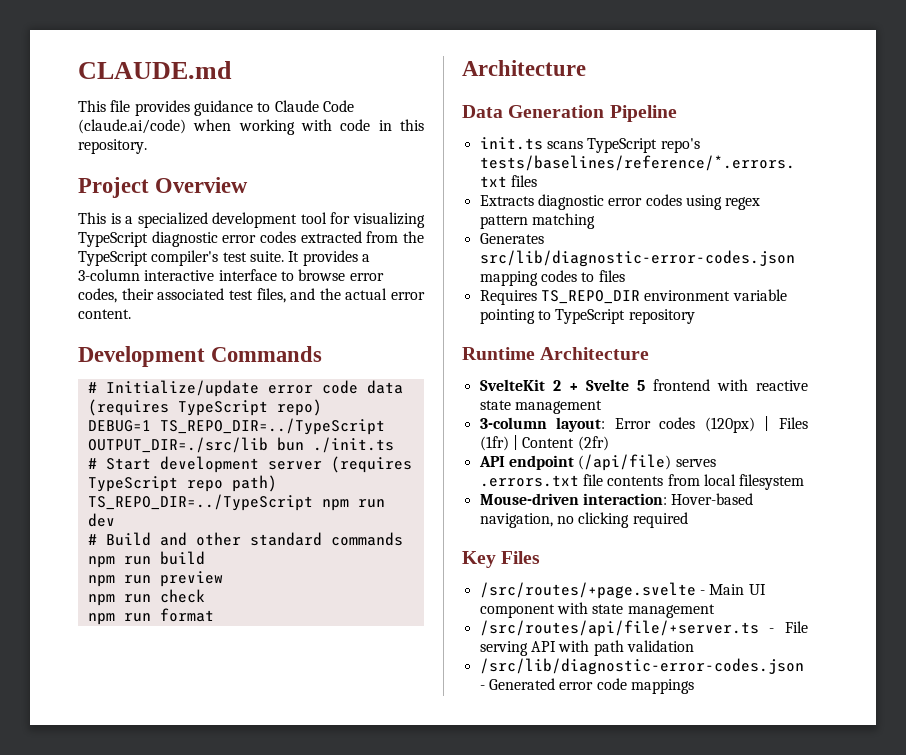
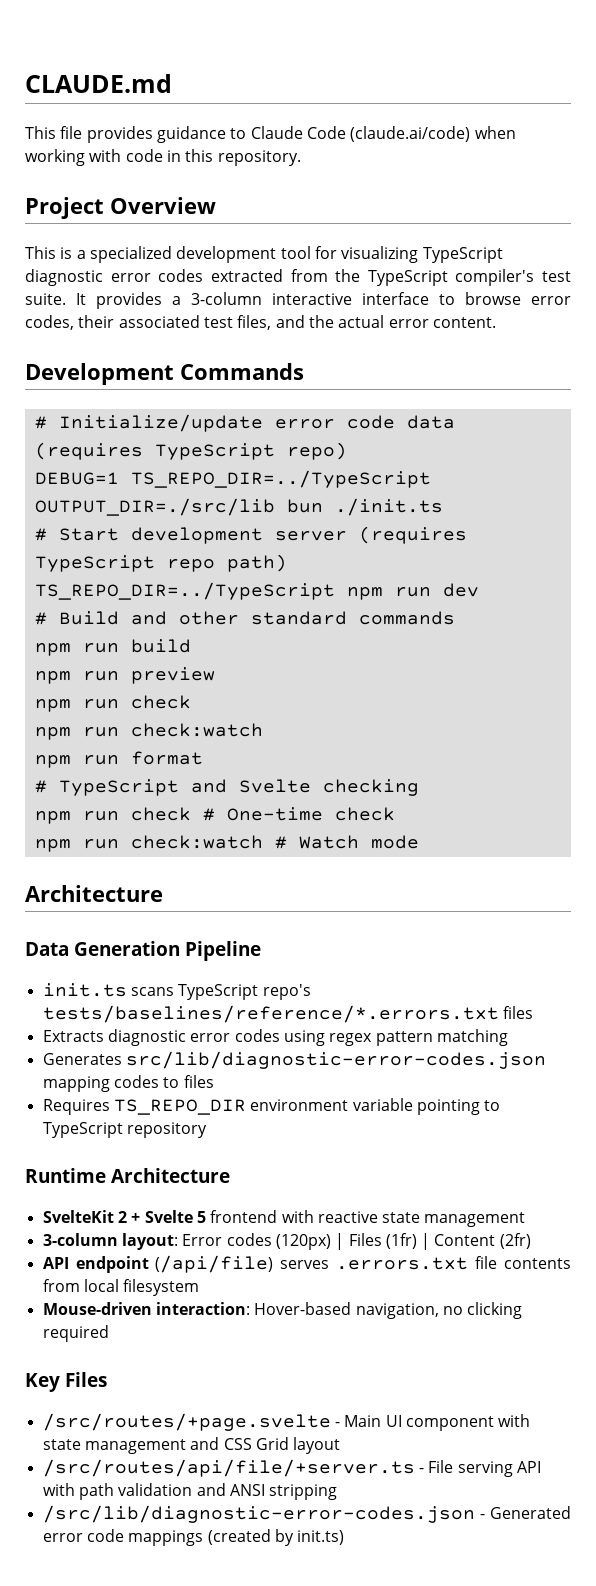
(205, 596) none -> [34,723,263,740] // npm run check:watch
(214, 615) none -> [34,779,419,796] [34,807,395,824] [34,835,419,852] // # TypeScript and Svelte checking // npm run check # One-time check // npm run check:watch # Watch mode
(715, 611) none -> [190,1437,341,1454] and CSS Grid layout
(694, 646) none -> [196,1483,338,1500] and ANSI stripping
(694, 686) none -> [207,1529,345,1546] (created by init.ts)

